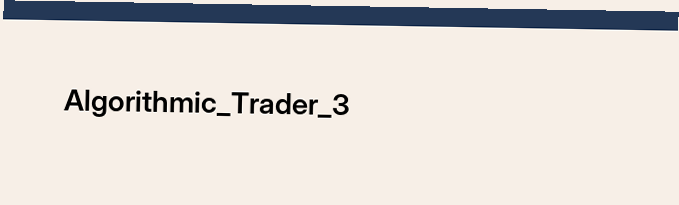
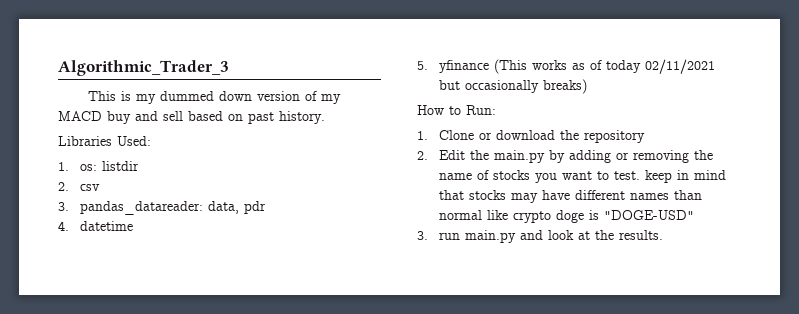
(351, 105) none -> [88,91,342,104] [58,111,325,124] [58,136,151,146] [58,161,139,171] [58,182,100,191] [58,201,266,215] [58,221,133,231] [417,59,715,74] [438,79,587,94] [417,105,496,115] [417,130,645,143] [417,150,713,163] [438,170,726,183] [438,190,702,203] [438,210,694,223] [417,230,663,243] // This is my dummed down version of my MACD buy and sell based on past history. // Libraries Used: // 1. os: listdir // 2. csv // 3. pandas_datareader: data, pdr // 4. datetime // 5. yfinance (This works as of today 02/11/2021 but occasionally breaks) // How to Run: // 1. Clone or download the repository // 2. Edit the main.py by adding or removing the name of stocks you want to test. keep in mind that stocks may have different names than normal like crypto doge is "DOGE-USD" // 3. run main.py and look at the results.

